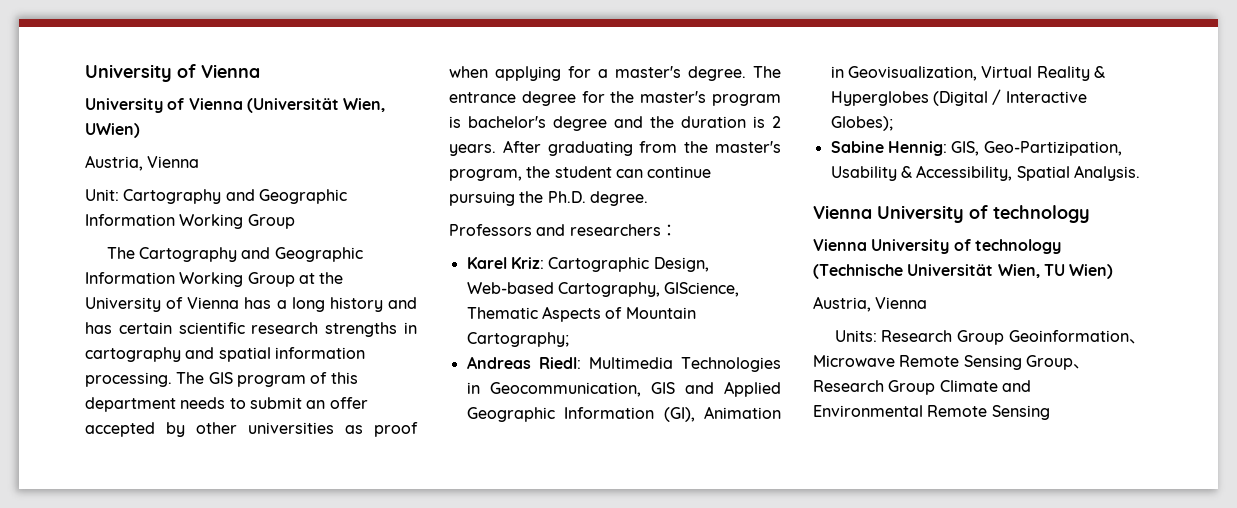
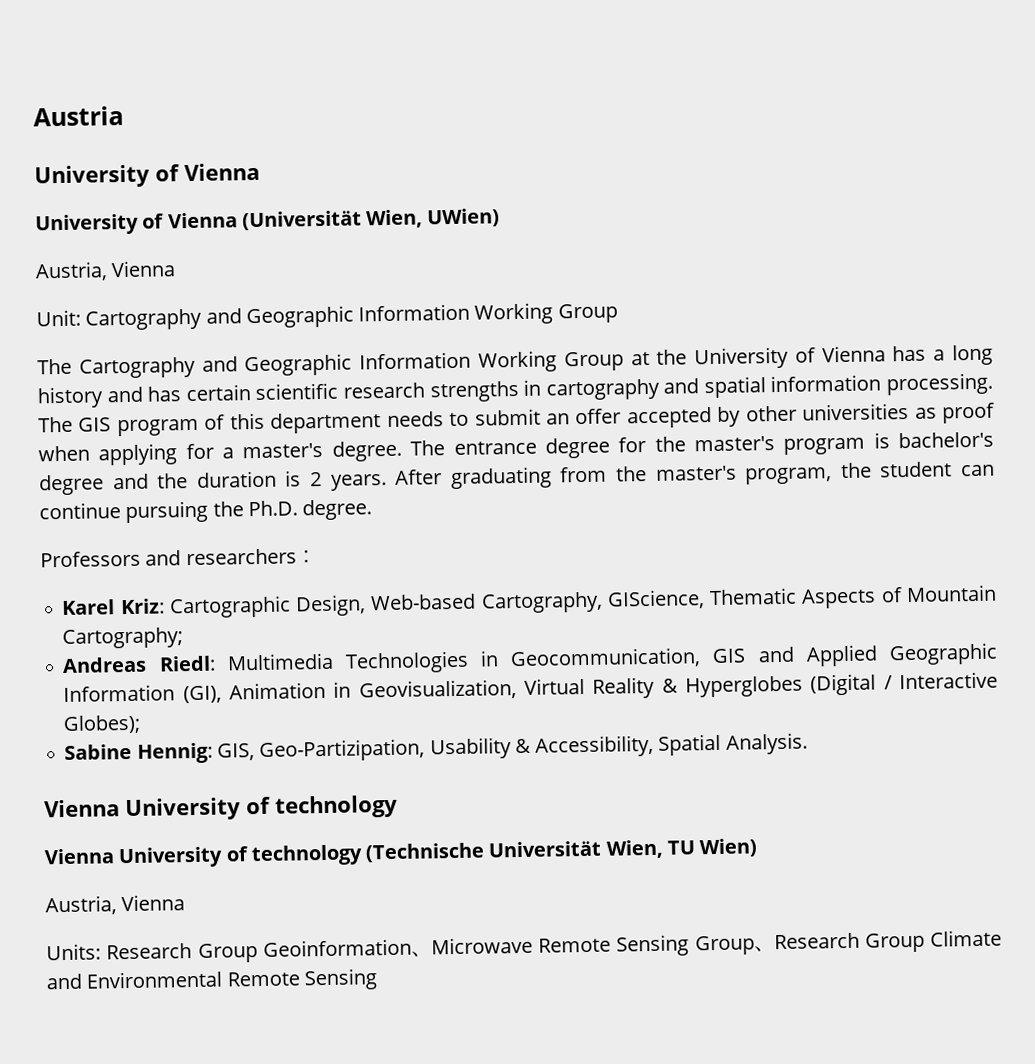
(85, 73) none -> [33,106,124,127] Austria //

